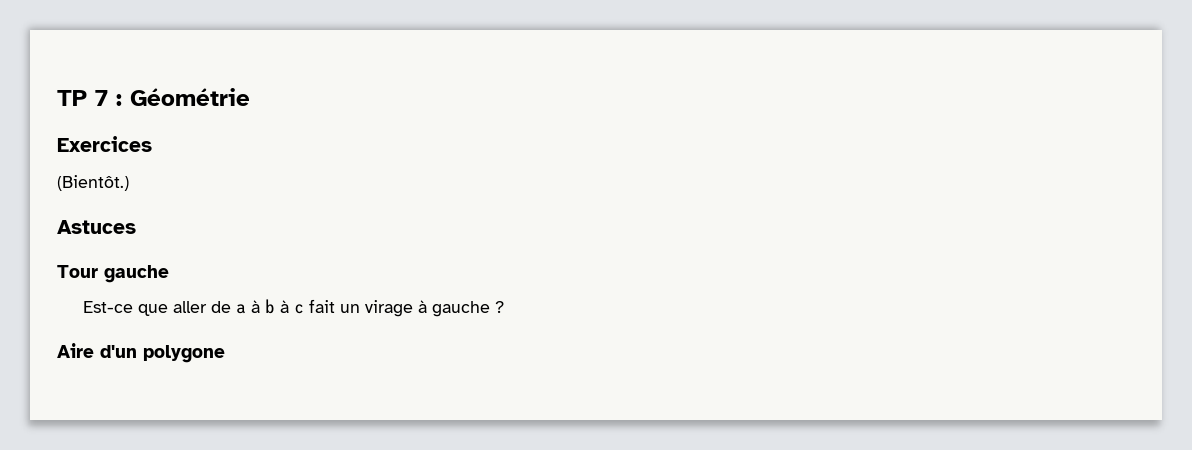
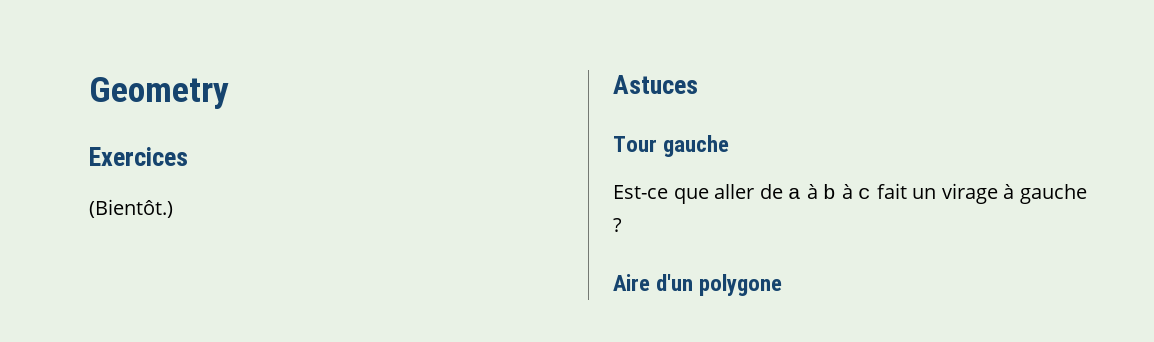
[57,88,250,106] TP 7 : Géométrie -> [89,77,229,109] Geometry

